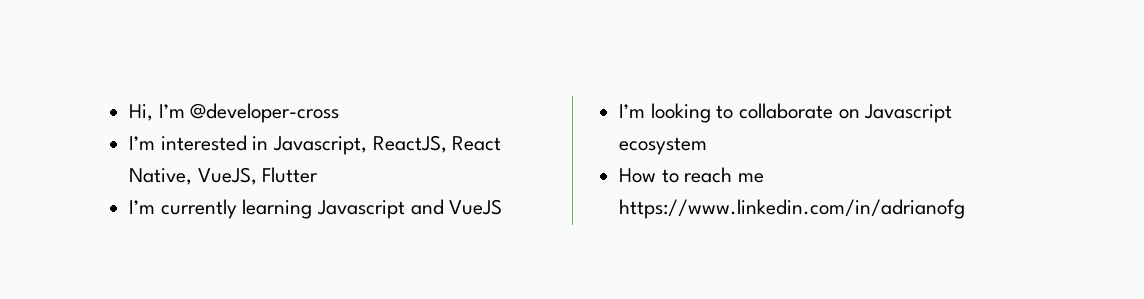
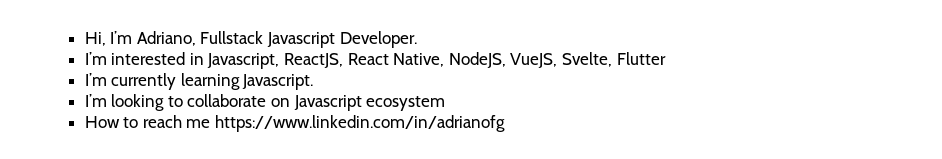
[190,103,340,123] @developer-cross -> [136,31,417,48] Adriano, Fullstack Javascript Developer.
[197,167,257,185] VueJS, -> [448,52,613,68] NodeJS, VueJS, Svelte,
[317,199,503,219] Javascript and VueJS -> [242,74,314,90] Javascript.

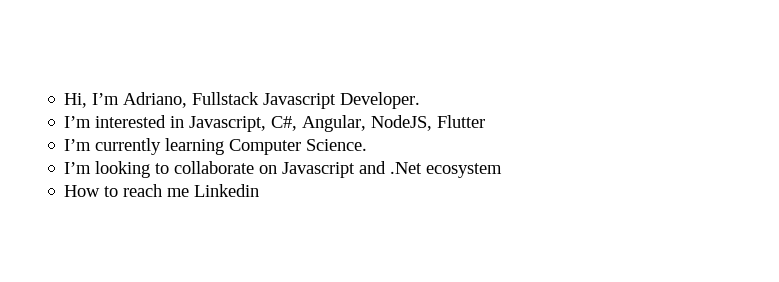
[284,52,613,68] ReactJS, React Native, NodeJS, VueJS, Svelte, -> [271,115,433,132] C#, Angular, NodeJS,
[242,74,314,90] Javascript. -> [229,139,368,155] Computer Science.
(362, 103) none -> [359,161,423,174] and .Net
[215,115,506,132] https://www.linkedin.com/in/adrianofg -> [194,184,260,197] Linkedin

